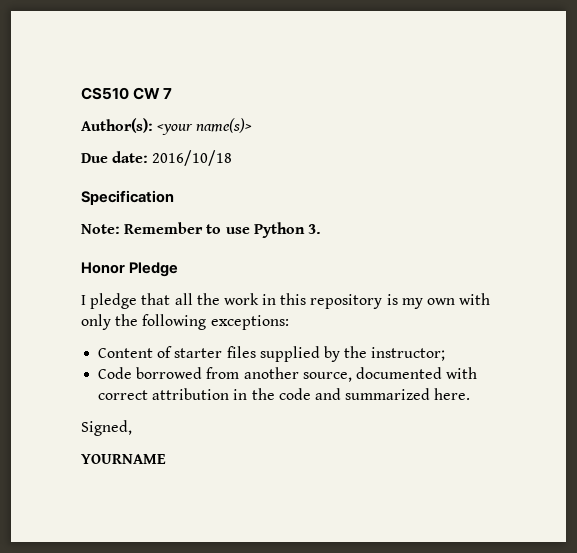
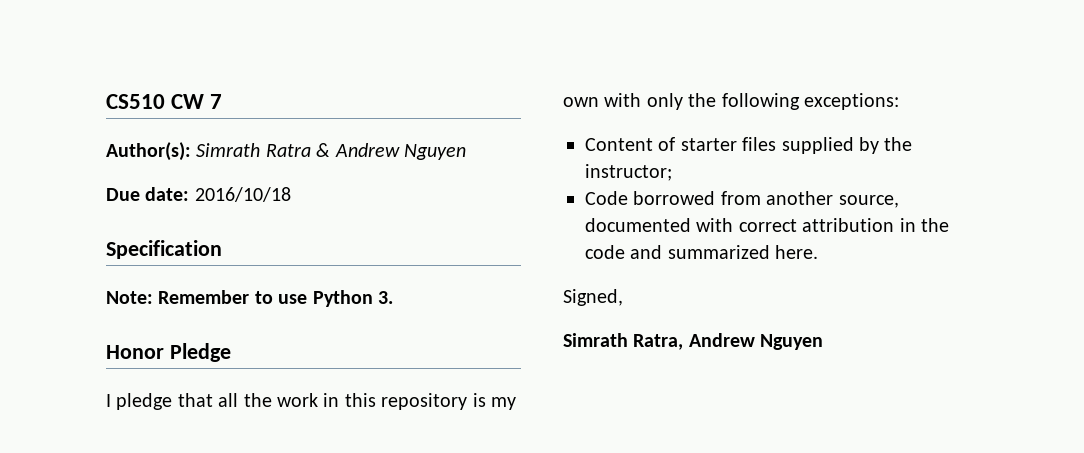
[157,118,253,135] <your name(s)> -> [196,143,466,160] Simrath Ratra & Andrew Nguyen
[81,454,166,464] YOURNAME -> [563,333,824,350] Simrath Ratra, Andrew Nguyen

